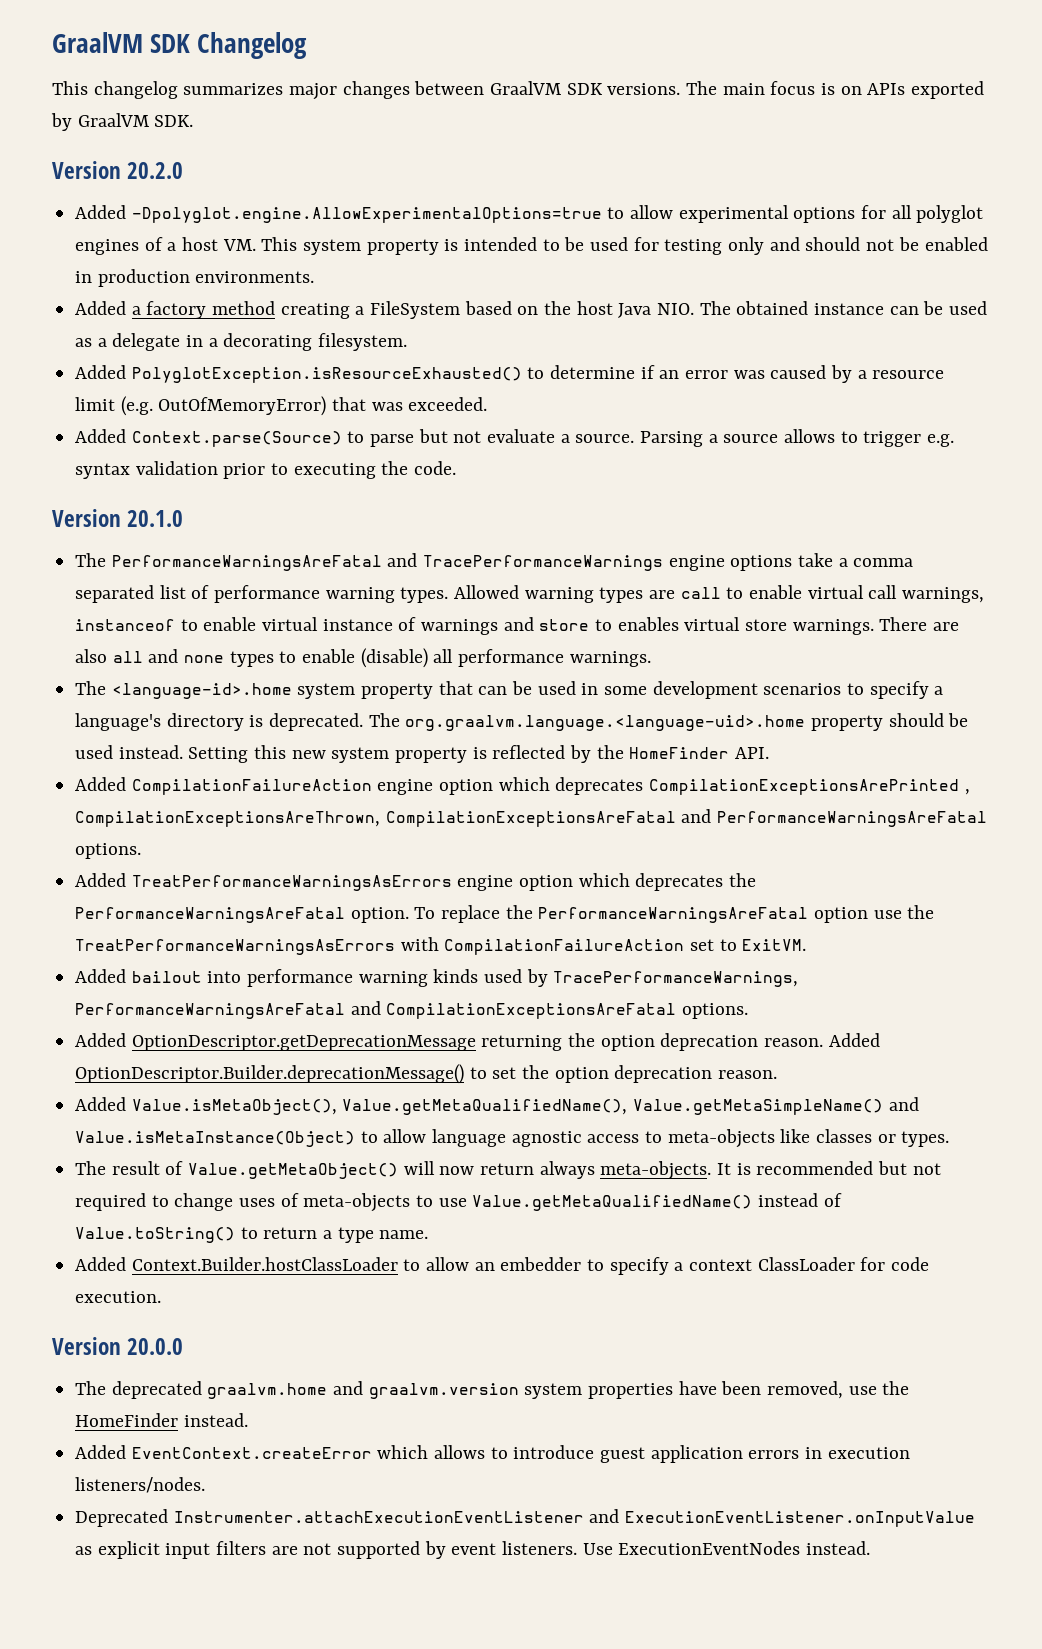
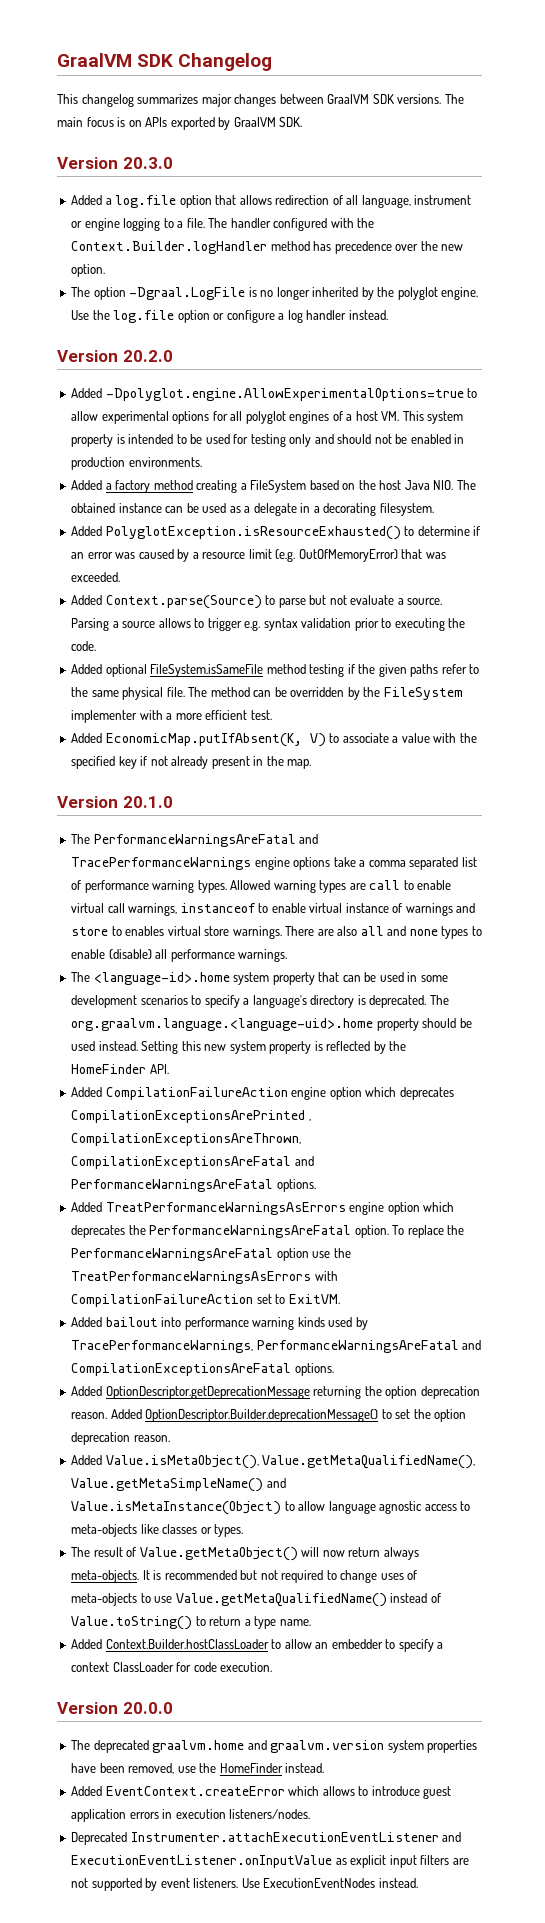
(194, 121) none -> [57,157,173,169] [71,195,472,208] [71,218,375,231] [71,241,464,254] [71,264,106,277] [71,287,479,300] [71,310,388,323] // Version 20.3.0 // Added a log.file option that allows redirection of all language, instrument or engine logging to a file. The handler configured with the Context.Builder.logHandler method has precedence over the new option. // The option -Dgraal.LogFile is no longer inherited by the polyglot engine. Use the log.file option or configure a log handler instead.
(457, 468) none -> [71,664,480,677] [71,687,463,700] [71,710,272,723] [71,733,477,747] [71,756,312,769] // Added optional FileSystem.isSameFile method testing if the given paths refer to the same physical file. The method can be overridden by the FileSystem implementer with a more efficient test. // Added EconomicMap.putIfAbsent(K, V) to associate a value with the specified key if not already present in the map.

